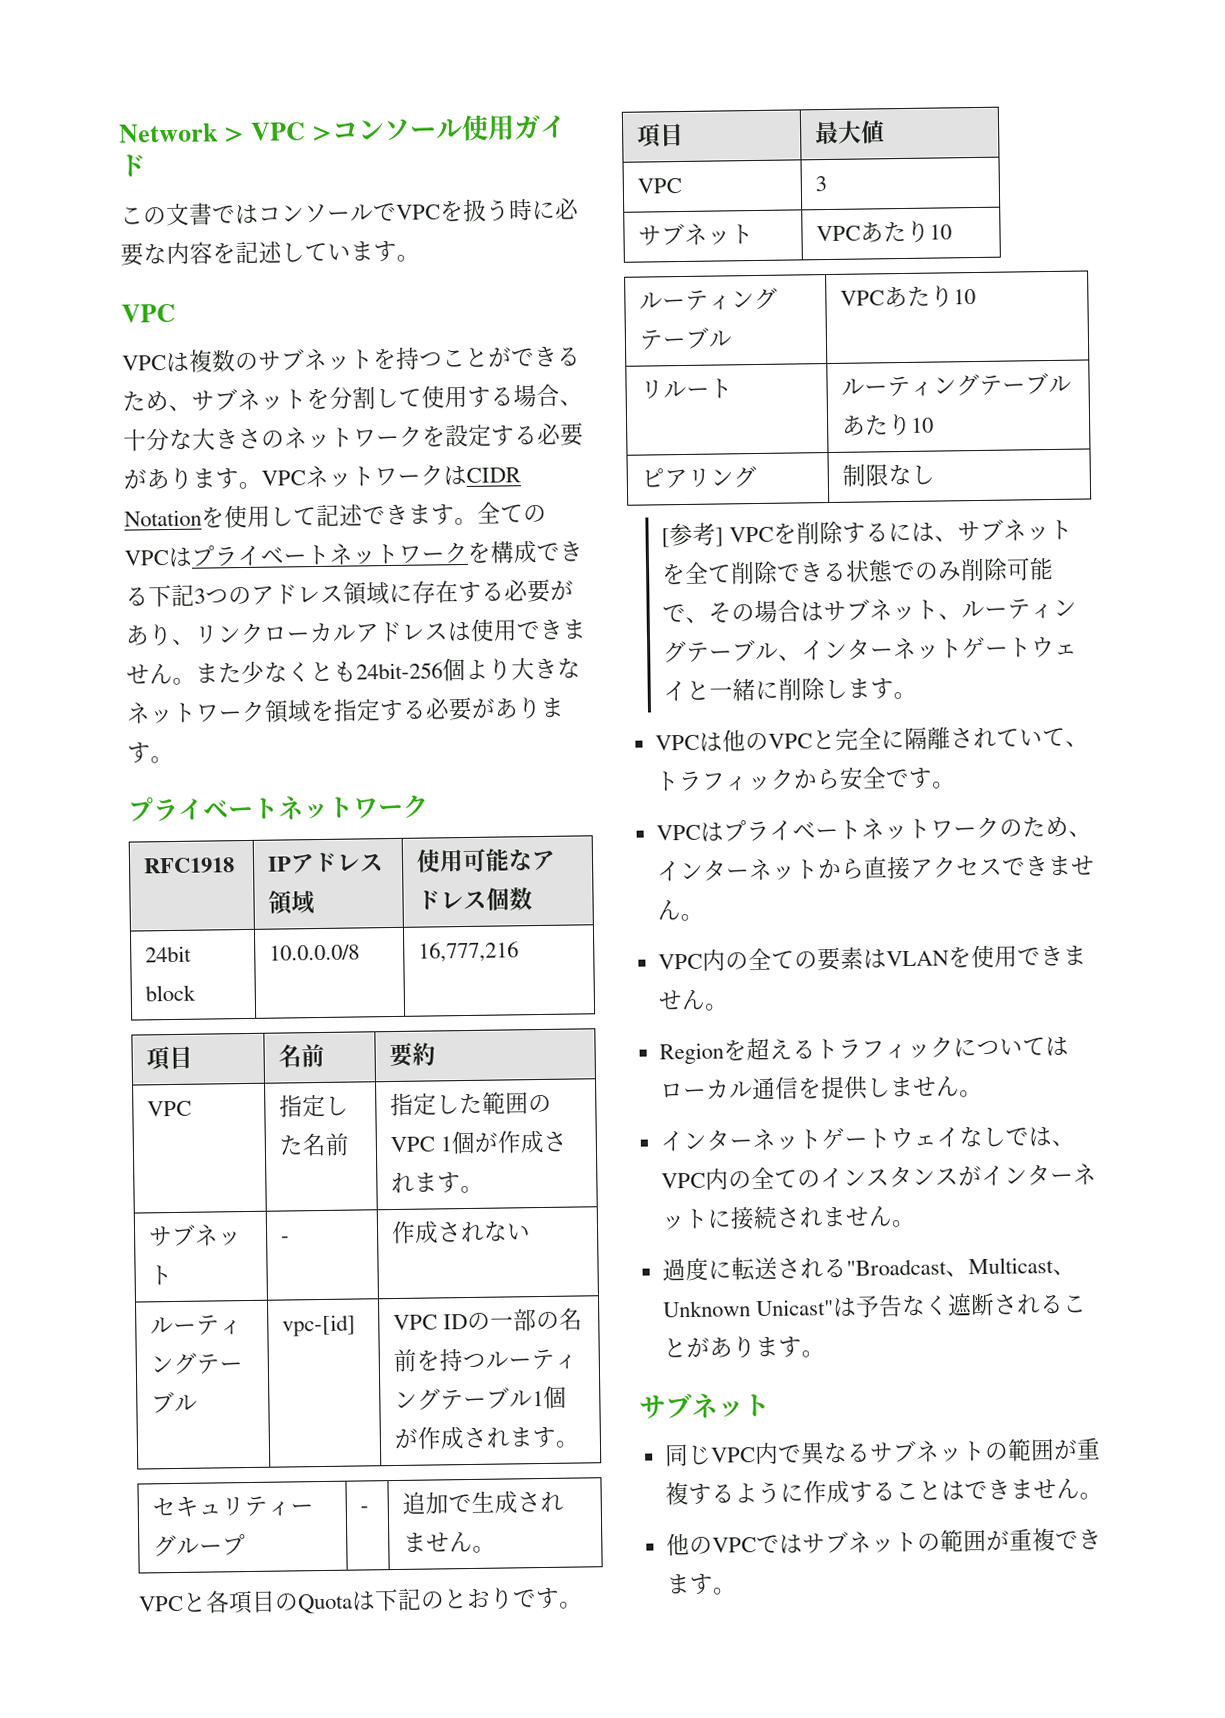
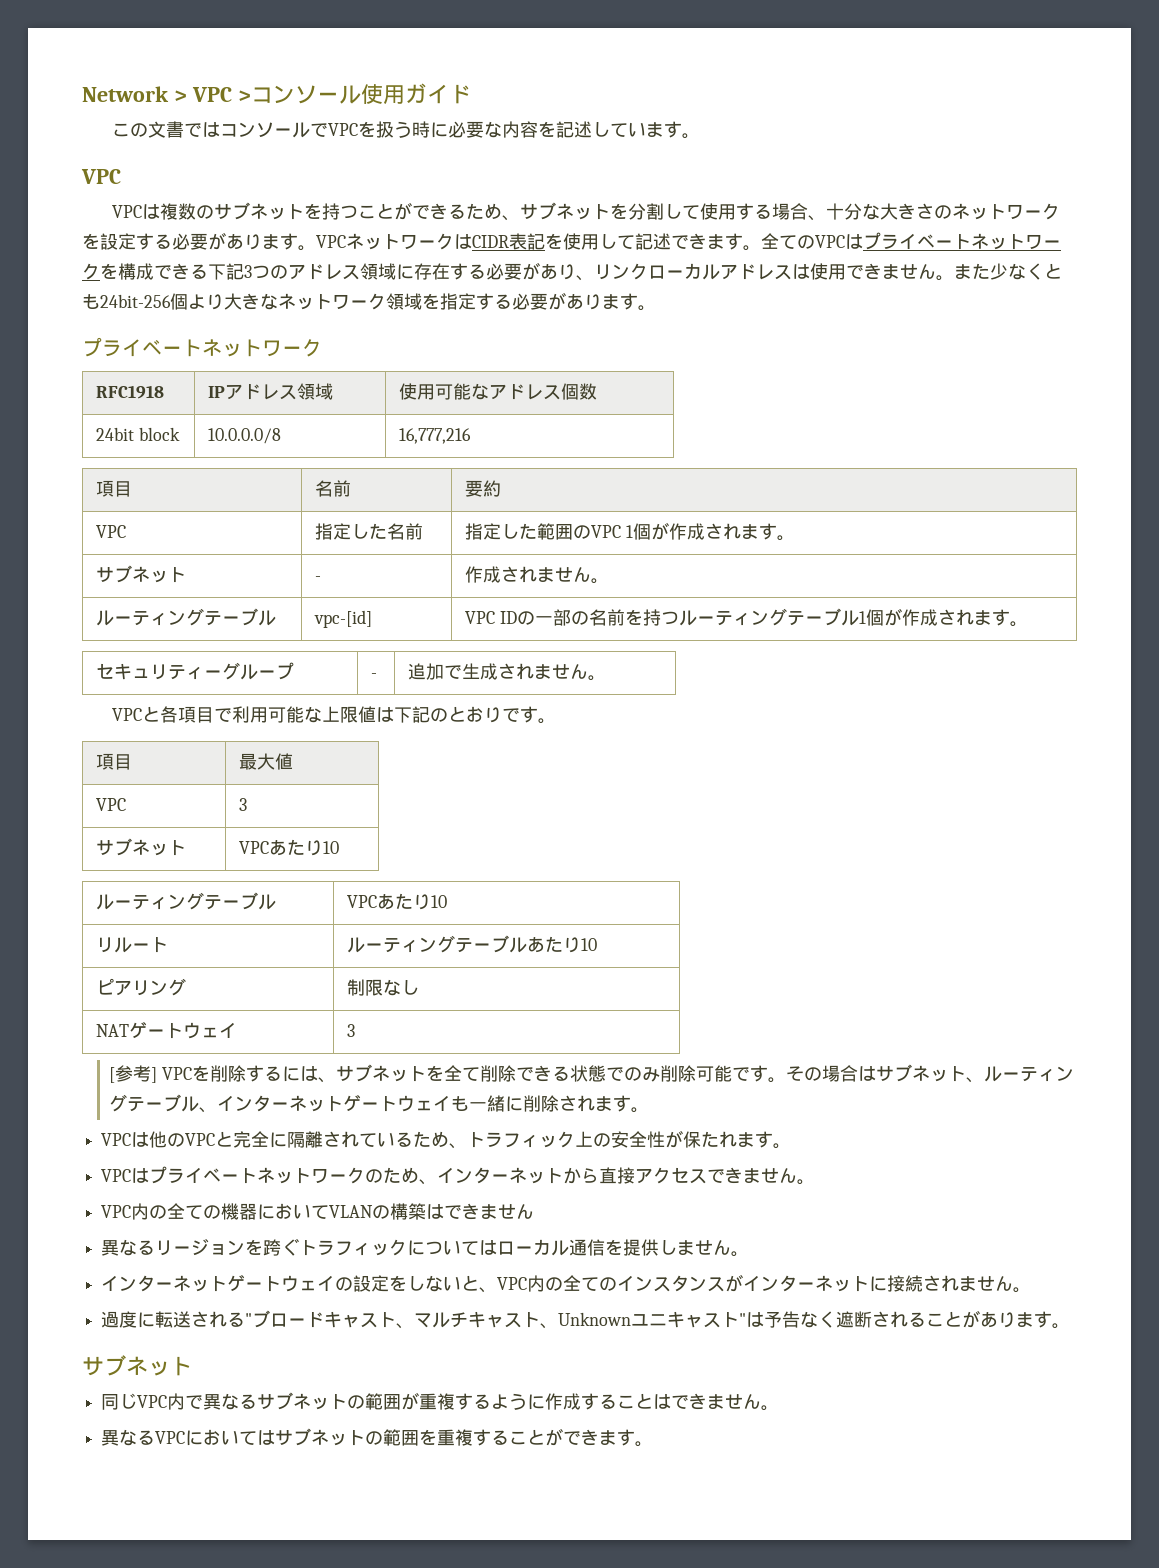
[124,509,202,527] Notation -> [509,233,545,250] 表記
[483,1220,532,1242] ない -> [536,567,609,584] ません。
[274,1593,353,1615] のQuota -> [214,706,377,723] で利用可能な上限値
(936, 474) none -> [95,1022,237,1039] [346,1024,355,1037] // NATゲートウェイ | 3
[684,616,709,623] 、 -> [749,1065,786,1083] す。
[685,680,710,700] と -> [451,1096,470,1111] も
[823,678,848,700] し -> [559,1095,596,1112] され
[1041,727,1066,747] て -> [395,1131,450,1147] るため
[792,766,910,791] から安全で -> [575,1130,756,1148] 上の安全性が保たれま
[816,944,1087,972] [657,988,729,1011] [658,1037,816,1065] 要素はVLANを使用できません。 // Regionを超える -> [221,1203,535,1220] [101,1238,300,1256] 機器においてVLANの構築はできません // 異なるリージョンを跨ぐ
[958,1125,1052,1148] なしでは -> [335,1275,480,1292] の設定をしないと
[845,1257,1076,1277] [662,1299,834,1318] "Broadcast、Multicast、Unknown Unicast" -> [245,1310,747,1329] "ブロードキャスト、マルチキャスト、Unknownユニキャスト"
[665,1533,780,1557] 他のVPCで -> [101,1429,258,1446] 異なるVPCにおいて
[985,1528,1056,1552] が重複 -> [419,1428,564,1446] を重複することが

